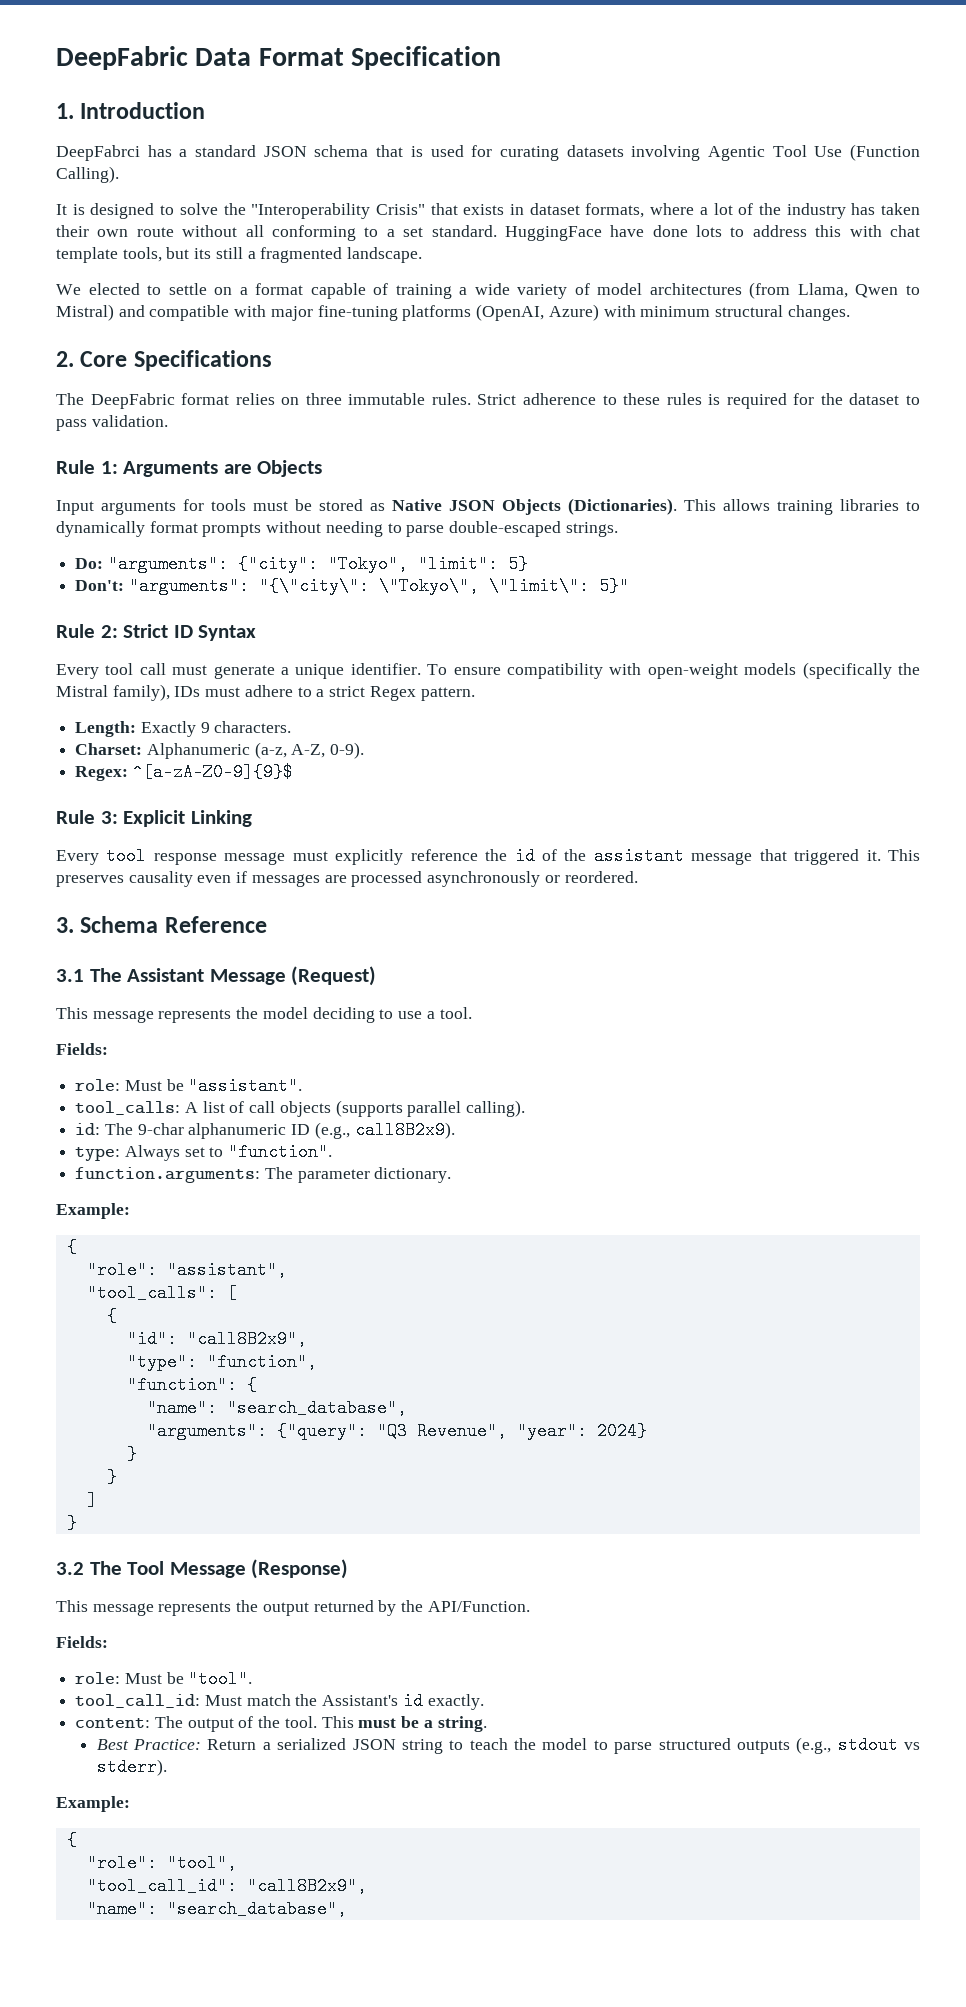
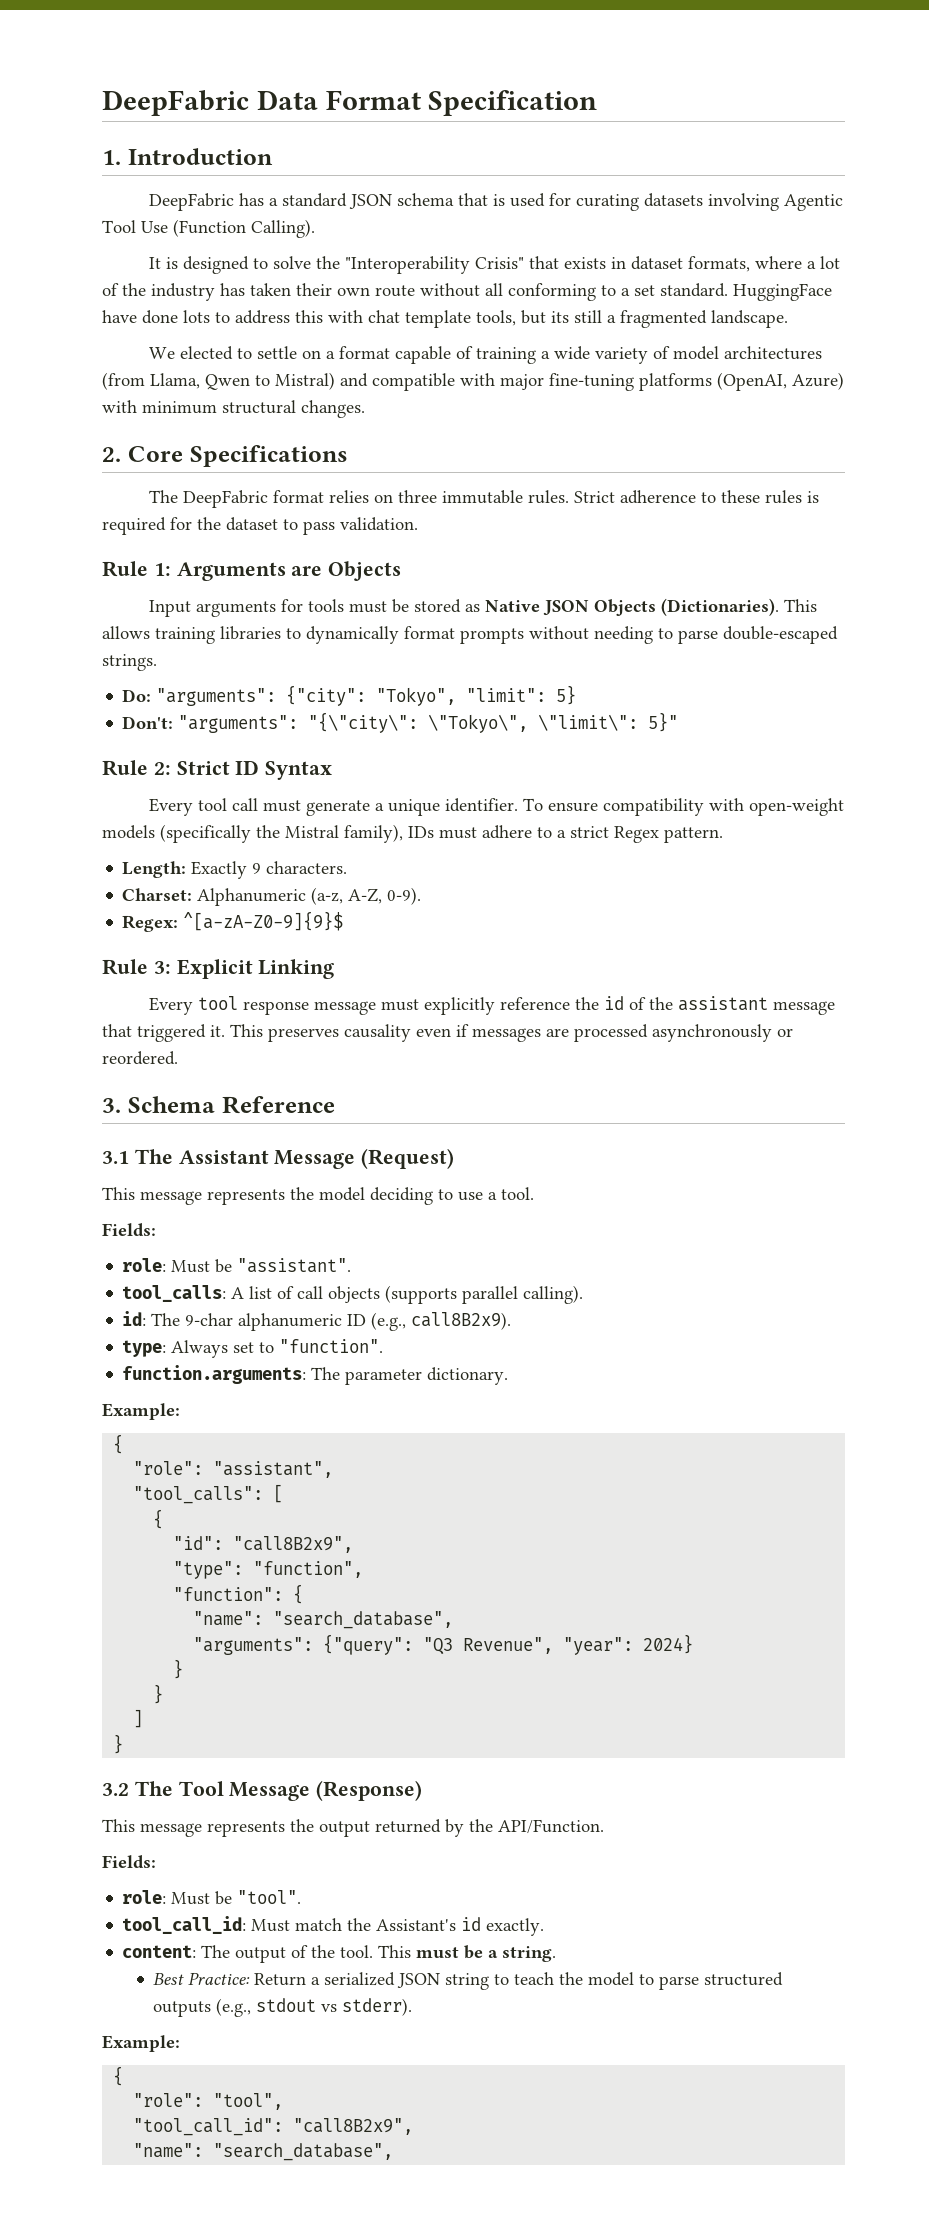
[56,145,140,161] DeepFabrci -> [149,193,235,211] DeepFabric

